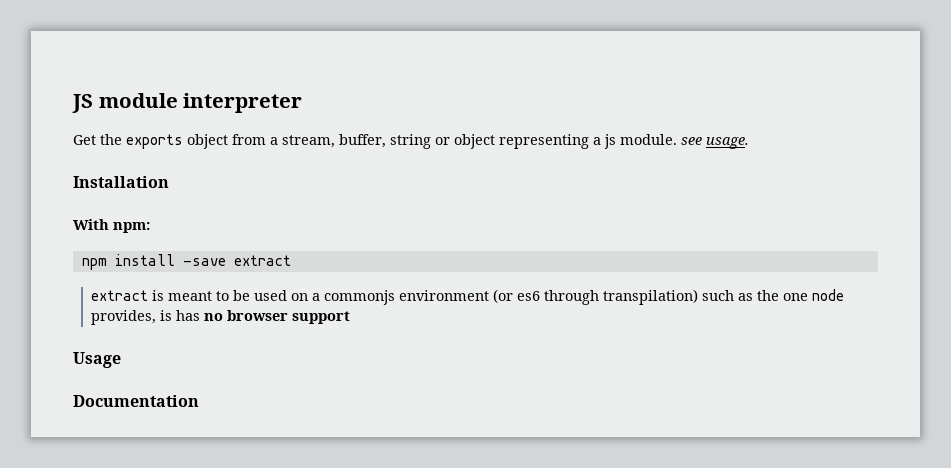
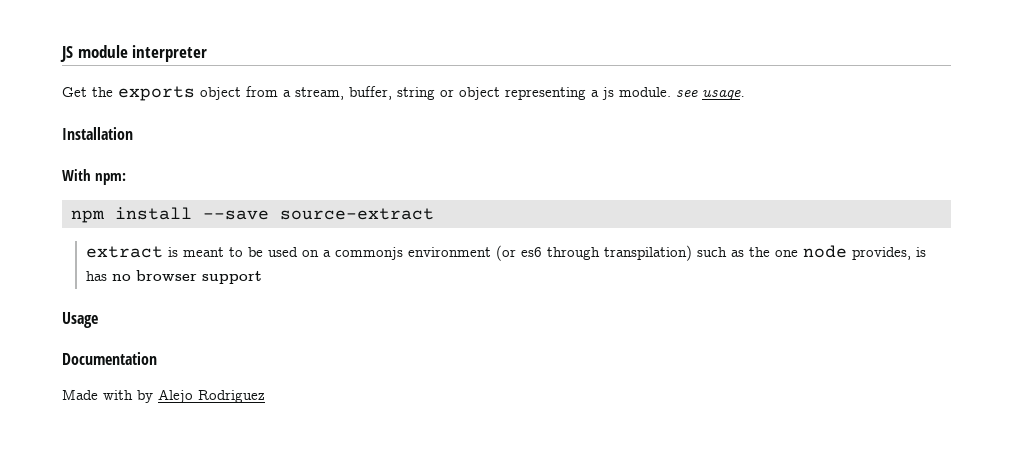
[182,255,291,266] -save extract -> [203,208,434,220] --save source-extract
(199, 401) none -> [62,389,265,403] // Made with by Alejo Rodriguez

